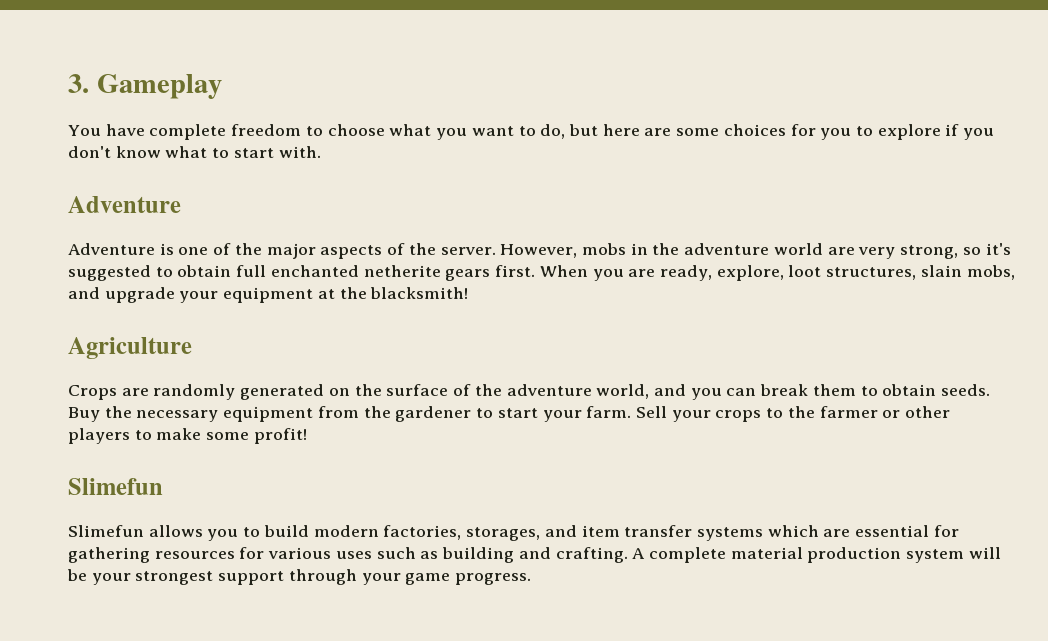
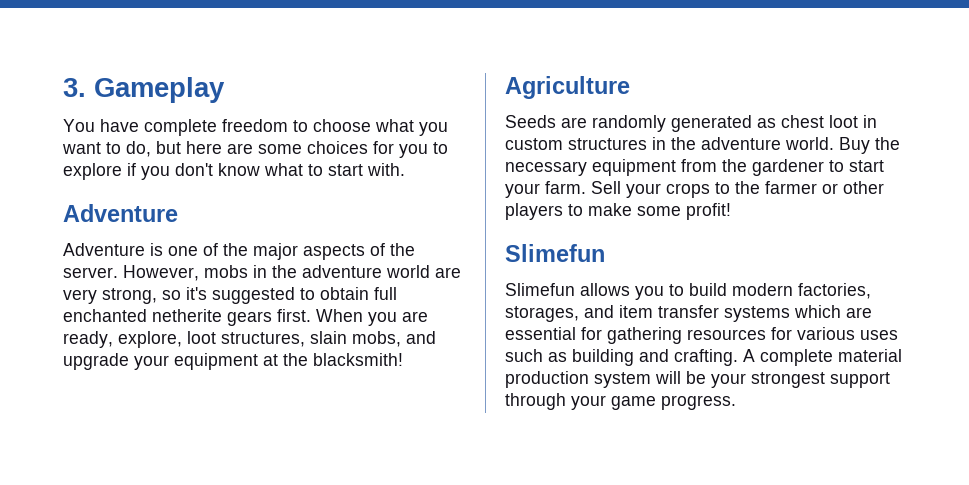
[68,385,117,400] Crops -> [505,115,556,128] Seeds
[328,384,991,400] on the surface of the adventure world, and you can break them to obtain seeds. -> [757,115,877,128] [505,137,834,150] as chest loot in custom structures in the adventure world.

